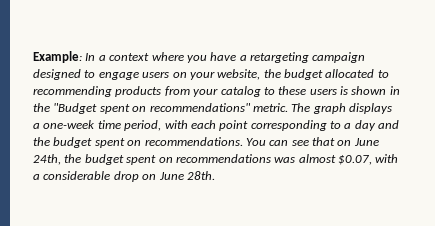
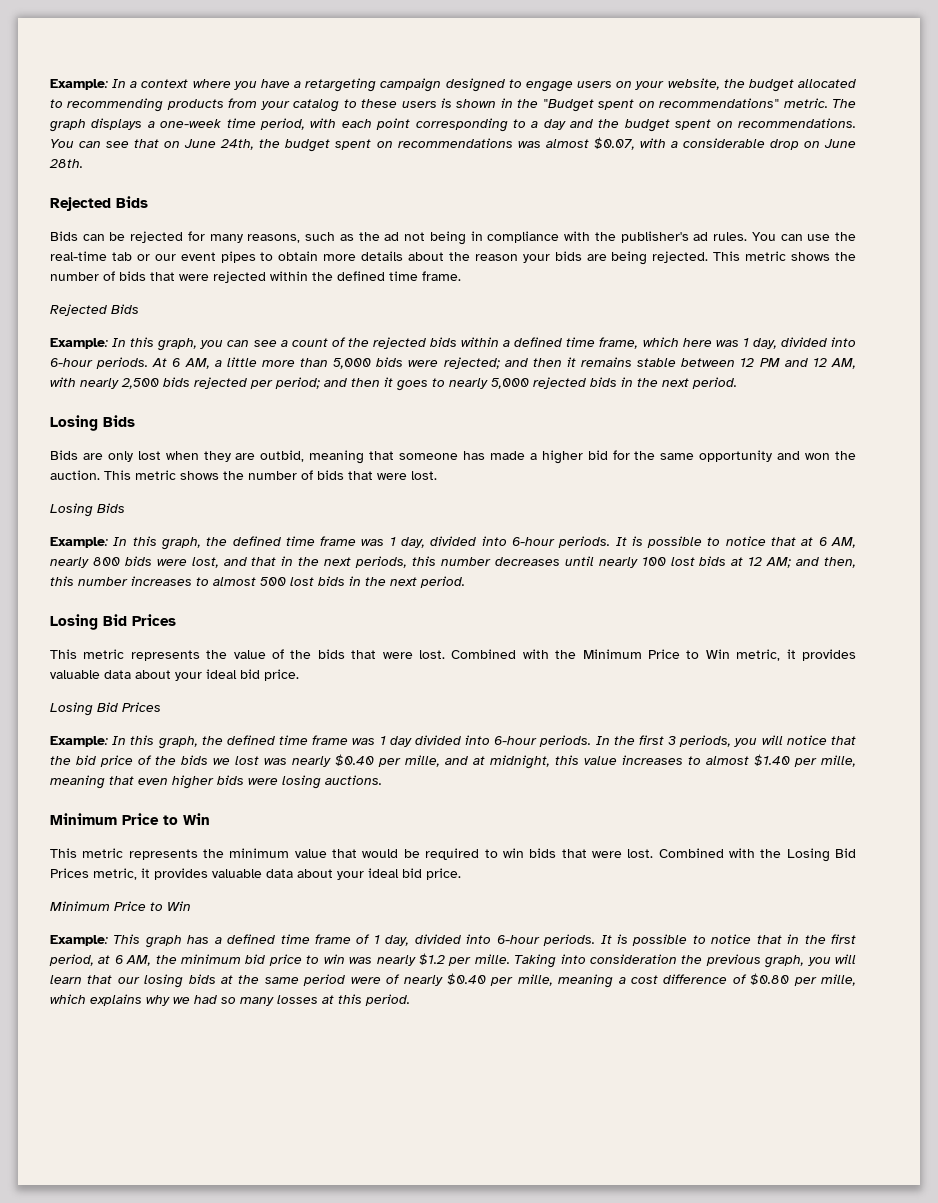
(215, 175) none -> [50,196,148,211] [50,231,857,245] [50,251,857,265] [50,271,461,283] [50,304,139,316] [50,337,857,351] [50,357,857,369] [50,377,737,391] [50,415,135,431] [50,450,856,464] [50,470,437,480] [50,503,125,517] [50,536,857,550] [50,556,857,568] [50,576,465,588] [50,614,176,630] [50,649,856,661] [50,669,299,681] [50,702,161,716] [50,735,856,749] [50,754,856,769] [50,775,382,789] [50,813,210,825] [50,848,857,862] [50,868,461,880] [50,901,191,911] [50,934,856,948] [49,953,856,968] [50,973,856,988] [50,994,410,1006] // Rejected Bids // Bids can be rejected for many reasons, such as the ad not being in compliance with the publisher's ad rules. You can use the real-time tab or our event pipes to obtain more details about the reason your bids are being rejected. This metric shows the number of bids that were rejected within the defined time frame. // Rejected Bids // Example: In this graph, you can see a count of the rejected bids within a defined time frame, which here was 1 day, divided into 6-hour periods. At 6 AM, a little more than 5,000 bids were rejected; and then it remains stable between 12 PM and 12 AM, with nearly 2,500 bids rejected per period; and then it goes to nearly 5,000 rejected bids in the next period. // Losing Bids // Bids are only lost when they are outbid, meaning that someone has made a higher bid for the same opportunity and won the auction. This metric shows the number of bids that were lost. // Losing Bids // Example: In this graph, the defined time frame was 1 day, divided into 6-hour periods. It is possible to notice that at 6 AM, nearly 800 bids were lost, and that in the next periods, this number decreases until nearly 100 lost bids at 12 AM; and then, this number increases to almost 500 lost bids in the next period. // Losing Bid Prices // This metric represents the value of the bids that were lost. Combined with the Minimum Price to Win metric, it provides valuable data about your ideal bid price. // Losing Bid Prices // Example: In this graph, the defined time frame was 1 day divided into 6-hour periods. In the first 3 periods, you will notice that the bid price of the bids we lost was nearly $0.40 per mille, and at midnight, this value increases to almost $1.40 per mille, meaning that even higher bids were losing auctions. // Minimum Price to Win // This metric represents the minimum value that would be required to win bids that were lost. Combined with the Losing Bid Prices metric, it provides valuable data about your ideal bid price. // Minimum Price to Win // Example: This graph has a defined time frame of 1 day, divided into 6-hour periods. It is possible to notice that in the first period, at 6 AM, the minimum bid price to win was nearly $1.2 per mille. Taking into consideration the previous graph, you will learn that our losing bids at the same period were of nearly $0.40 per mille, meaning a cost difference of $0.80 per mille, which explains why we had so many losses at this period.

